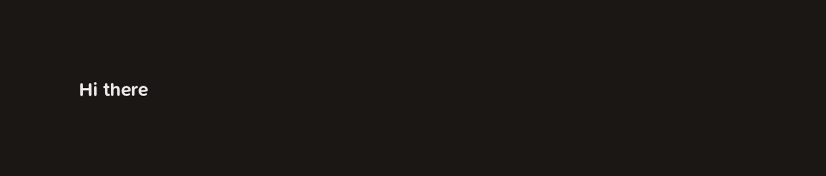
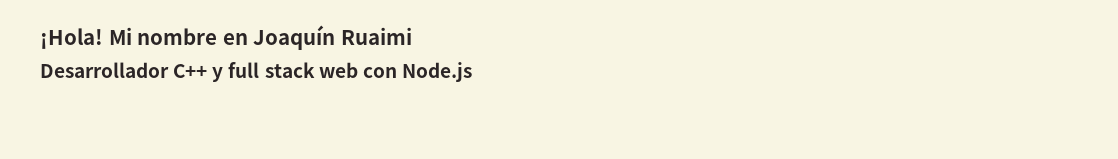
[78,82,150,98] Hi there -> [40,25,412,50] [40,62,472,82] ¡Hola! Mi nombre en Joaquín Ruaimi // Desarrollador C++ y full stack web con Node.js

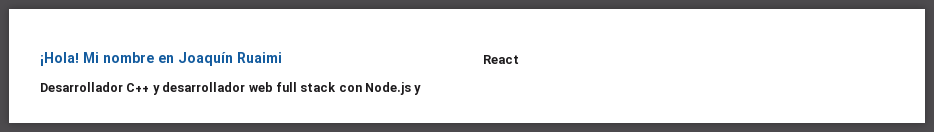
(224, 74) none -> [162,82,273,92] desarrollador web
[318,62,358,78] web -> (337, 87) none
(472, 72) none -> [414,85,422,95] [483,55,519,64] y React

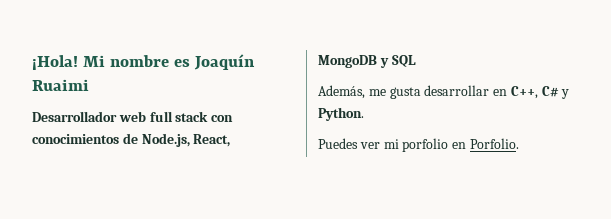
[158,55,174,63] en -> [173,59,190,67] es
[126,82,246,95] C++ y desarrollador -> (117, 116) none
[365,82,422,95] [483,55,519,64] Node.js y React -> [32,133,231,147] [318,55,416,68] [318,85,570,99] [318,107,364,121] [318,138,519,152] conocimientos de Node.js, React, MongoDB y SQL // Además, me gusta desarrollar en C++, C# y Python. // Puedes ver mi porfolio en Porfolio.

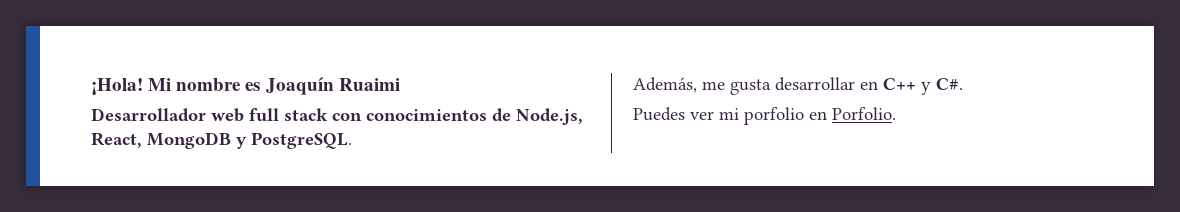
[391,55,416,67] SQL -> [251,132,352,149] PostgreSQL.
[510,86,570,99] [318,107,364,121] C++, C# y Python. -> [883,78,963,95] C++ y C#.

